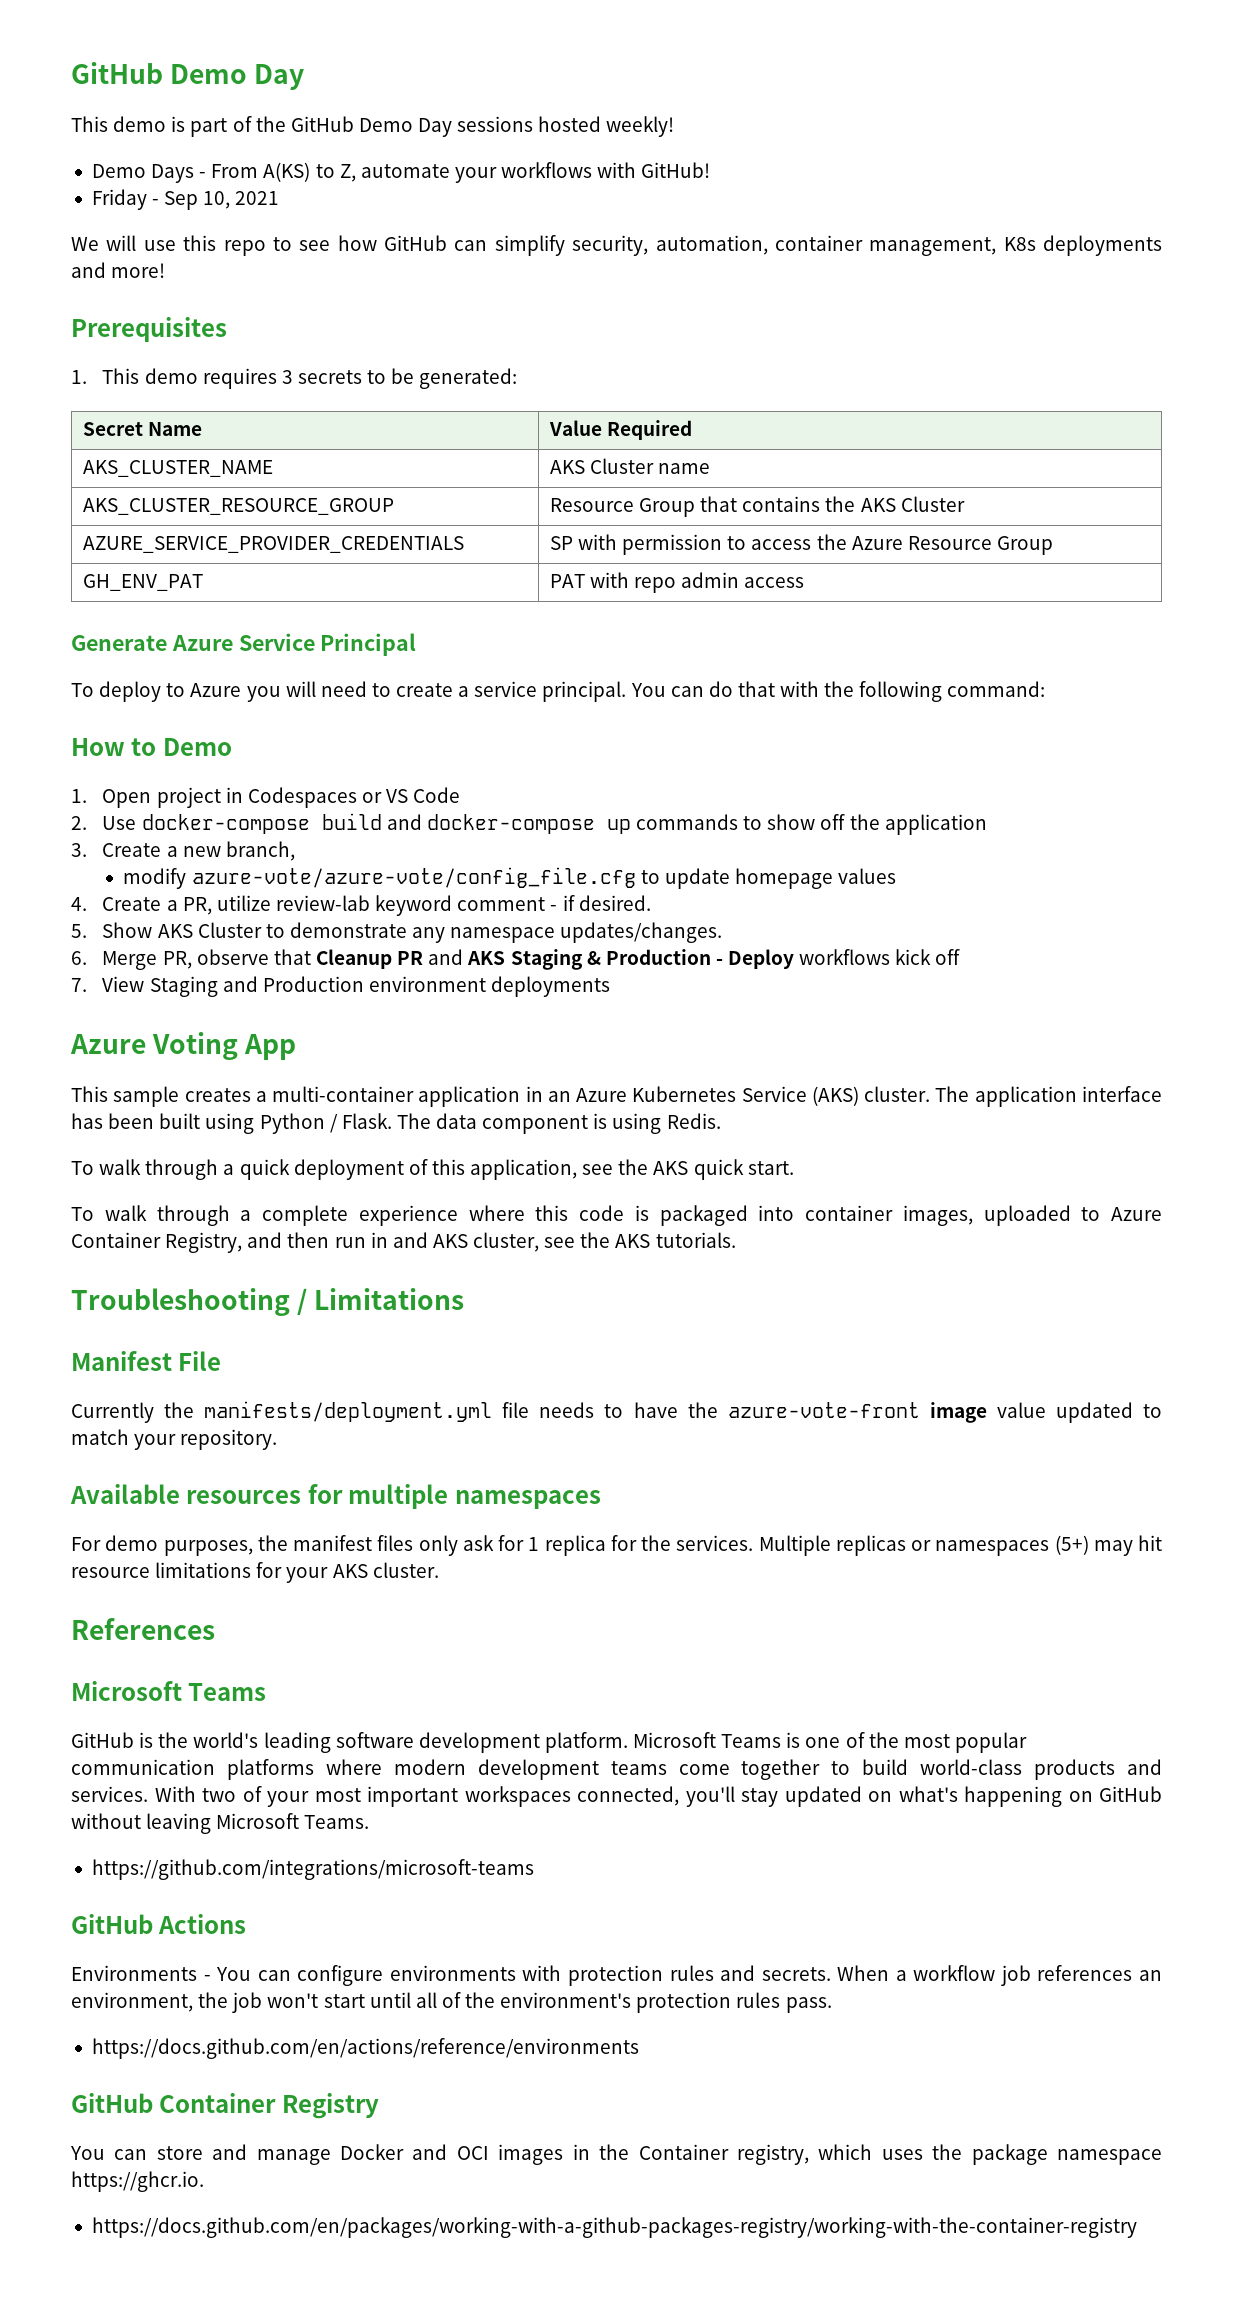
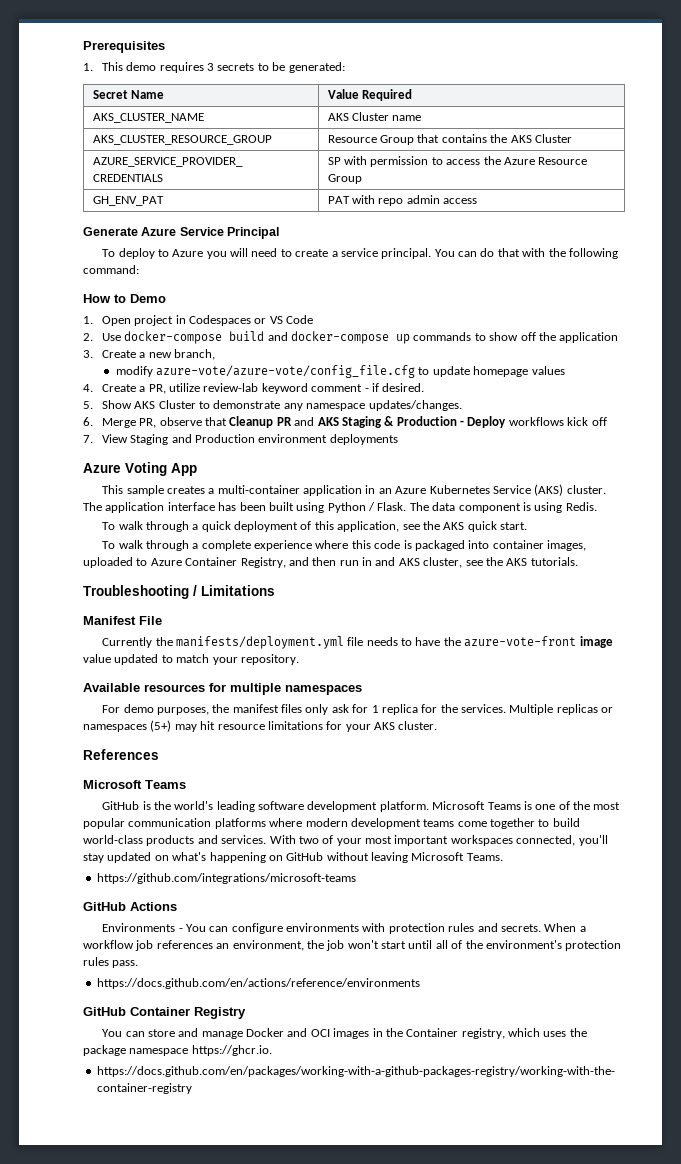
[71,62,305,90] [71,116,675,137] [91,162,711,183] [91,189,280,210] [71,235,1162,256] [71,262,166,278] GitHub Demo Day // This demo is part of the GitHub Demo Day sessions hosted weekly! // Demo Days - From A(KS) to Z, automate your workflows with GitHub! // Friday - Sep 10, 2021 // We will use this repo to see how GitHub can simplify security, automation, container management, K8s deployments and more! // -> (83, 47) none

